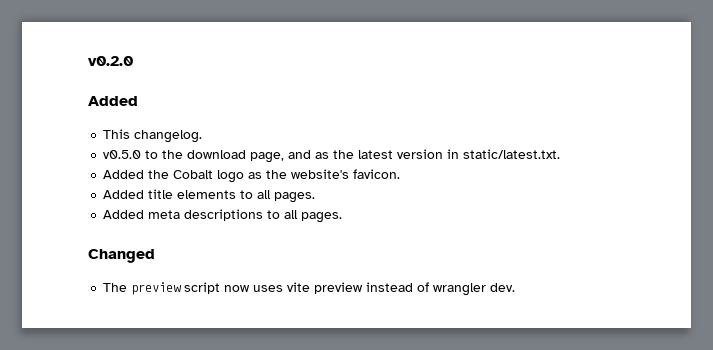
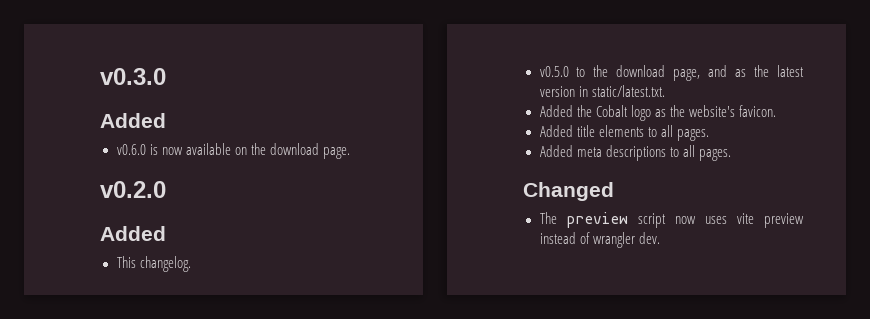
(88, 61) none -> [100,68,166,85] [100,113,166,128] [116,143,350,159] v0.3.0 // Added // v0.6.0 is now available on the download page. //

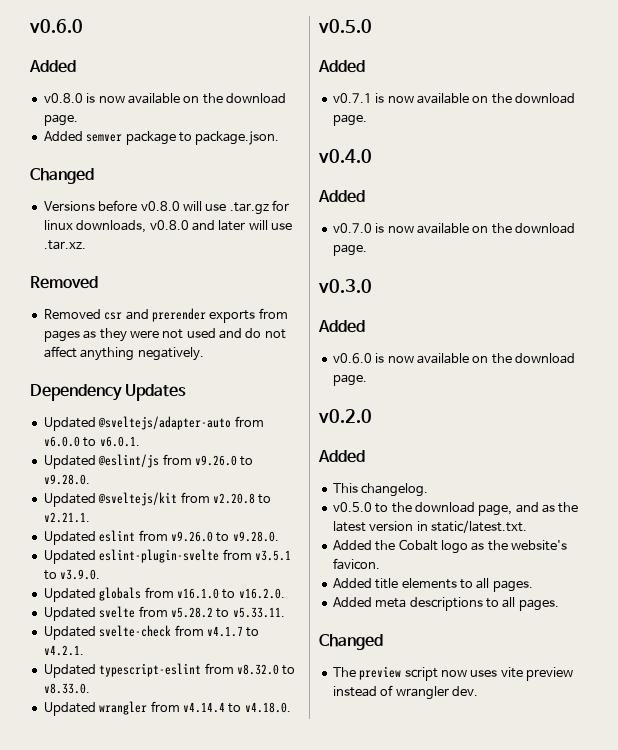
(100, 76) none -> [29,19,83,33] [29,60,76,73] [43,93,286,104] [43,114,78,126] [43,131,280,145] [30,168,94,184] [43,200,289,215] [43,220,292,233] [43,240,86,250] [30,276,98,289] [43,308,288,323] [43,328,286,342] [43,346,204,361] [30,384,187,401] [43,416,264,431] [43,436,140,447] [43,454,254,469] [43,474,90,485] [43,492,272,507] [43,512,90,523] [43,530,279,545] [43,549,291,564] [43,569,101,580] [43,587,285,602] [43,606,285,621] [43,625,260,640] [43,645,84,656] [43,663,296,678] [43,683,90,694] [43,701,291,716] [318,19,372,33] [318,60,365,73] [332,93,575,104] [332,114,367,126] [318,149,372,163] [318,190,365,203] [332,223,575,234] [332,244,367,256] v0.6.0 // Added // v0.8.0 is now available on the download page. // Added semver package to package.json. // Changed // Versions before v0.8.0 will use .tar.gz for linux downloads, v0.8.0 and later will use .tar.xz. // Removed // Removed csr and prerender exports from pages as they were not used and do not affect anything negatively. // Dependency Updates // Updated @sveltejs/adapter-auto from v6.0.0 to v6.0.1. // Updated @eslint/js from v9.26.0 to v9.28.0. // Updated @sveltejs/kit from v2.20.8 to v2.21.1. // Updated eslint from v9.26.0 to v9.28.0. // Updated eslint-plugin-svelte from v3.5.1 to v3.9.0. // Updated globals from v16.1.0 to v16.2.0. // Updated svelte from v5.28.2 to v5.33.11. // Updated svelte-check from v4.1.7 to v4.2.1. // Updated typescript-eslint from v8.32.0 to v8.33.0. // Updated wrangler from v4.14.4 to v4.18.0. // v0.5.0 // Added // v0.7.1 is now available on the download page. // v0.4.0 // Added // v0.7.0 is now available on the download page. //

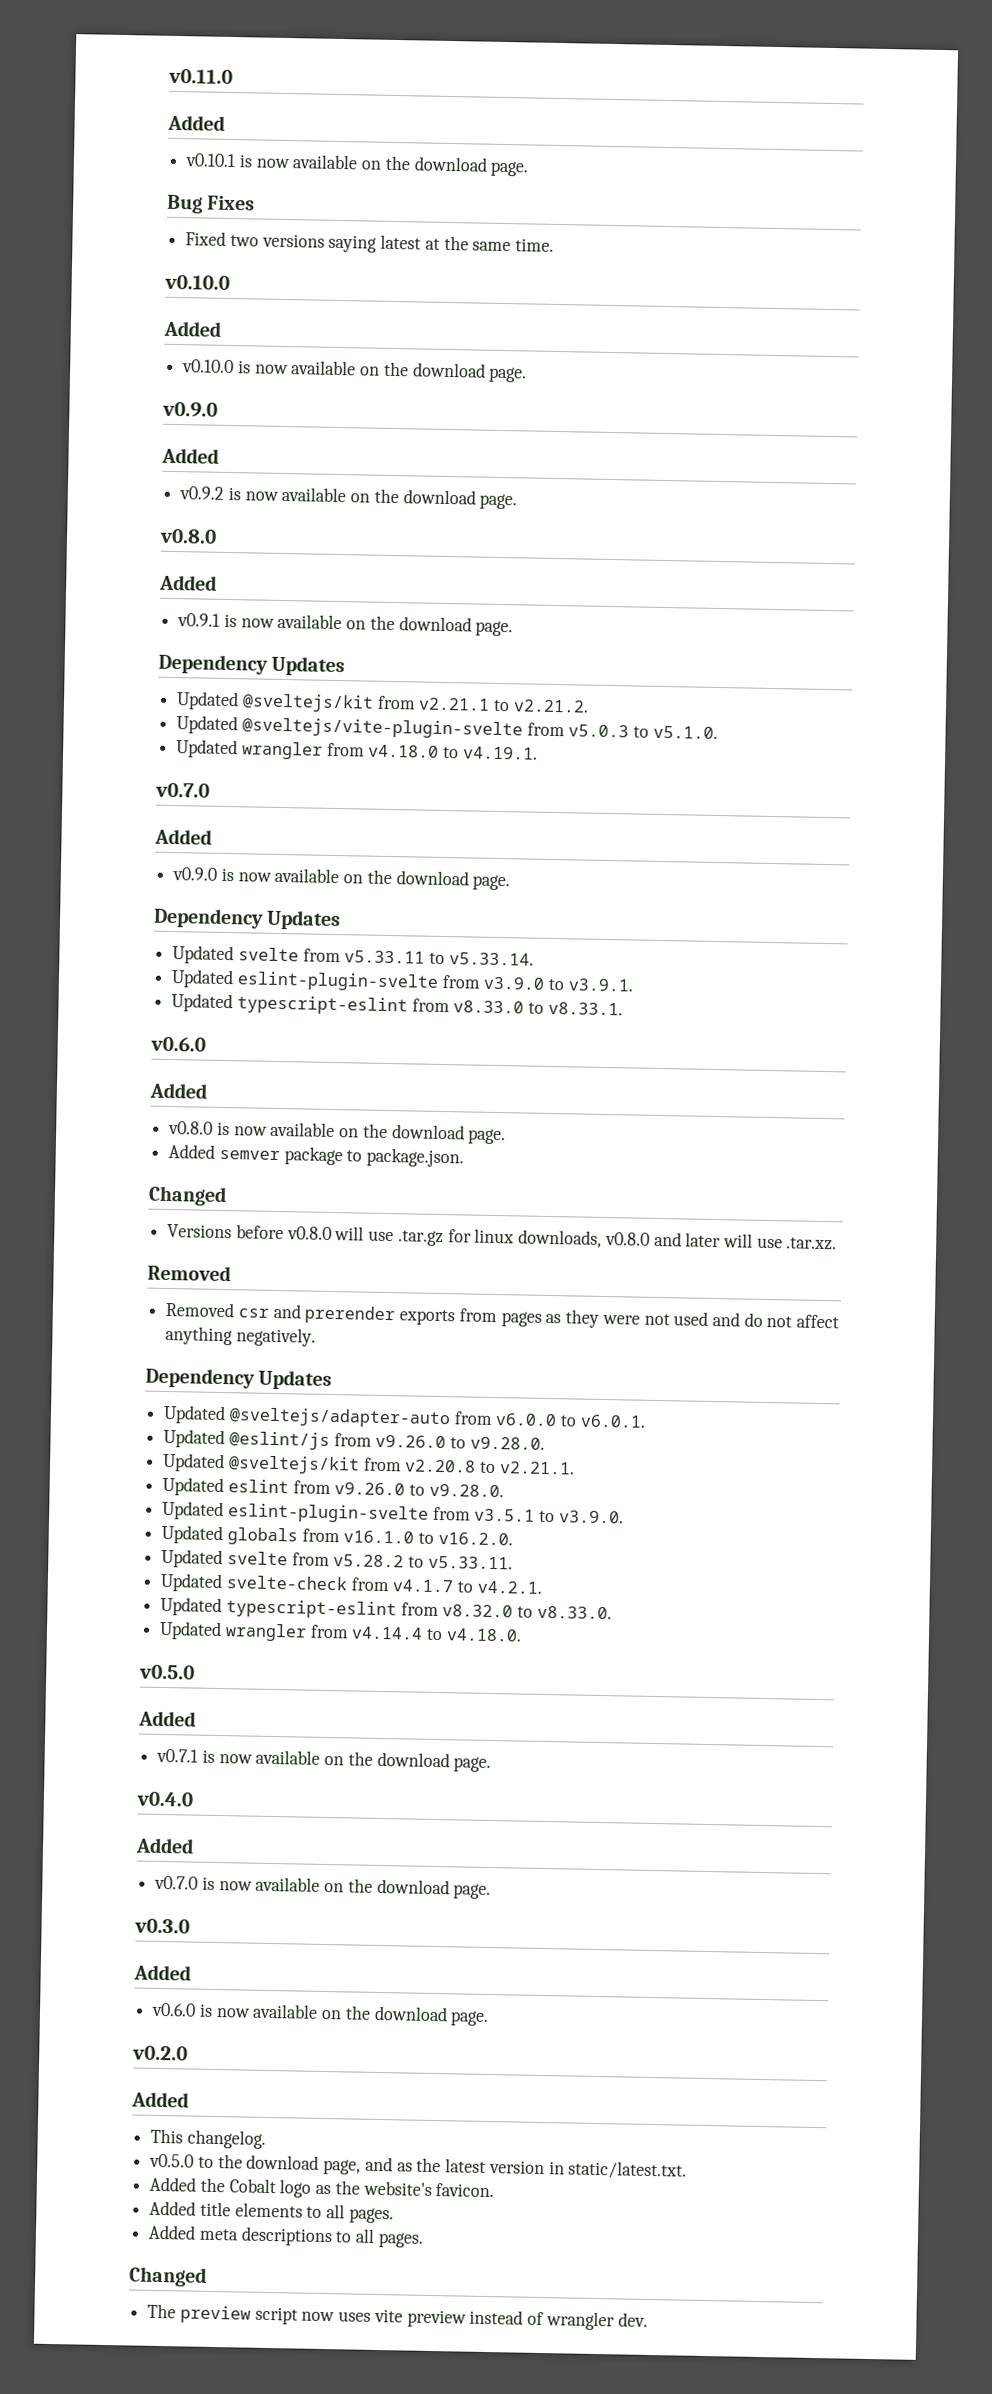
(29, 26) none -> [168,68,233,84] [167,114,225,131] [185,153,529,177] [166,194,256,214] [185,231,555,253] [164,274,230,290] [163,320,221,337] [182,359,528,383] [162,401,218,418] [161,447,219,464] [179,486,518,510] [159,528,217,544] [159,574,217,591] [177,613,514,637] [158,653,346,677] [176,691,589,713] [176,715,718,740] [176,739,538,760] [155,782,210,798] [154,828,212,845] [172,867,511,891] [153,907,342,931] [172,945,534,966] [171,969,634,992] [171,993,623,1016] v0.11.0 // Added // v0.10.1 is now available on the download page. // Bug Fixes // Fixed two versions saying latest at the same time. // v0.10.0 // Added // v0.10.0 is now available on the download page. // v0.9.0 // Added // v0.9.2 is now available on the download page. // v0.8.0 // Added // v0.9.1 is now available on the download page. // Dependency Updates // Updated @sveltejs/kit from v2.21.1 to v2.21.2. // Updated @sveltejs/vite-plugin-svelte from v5.0.3 to v5.1.0. // Updated wrangler from v4.18.0 to v4.19.1. // v0.7.0 // Added // v0.9.0 is now available on the download page. // Dependency Updates // Updated svelte from v5.33.11 to v5.33.14. // Updated eslint-plugin-svelte from v3.9.0 to v3.9.1. // Updated typescript-eslint from v8.33.0 to v8.33.1. //

